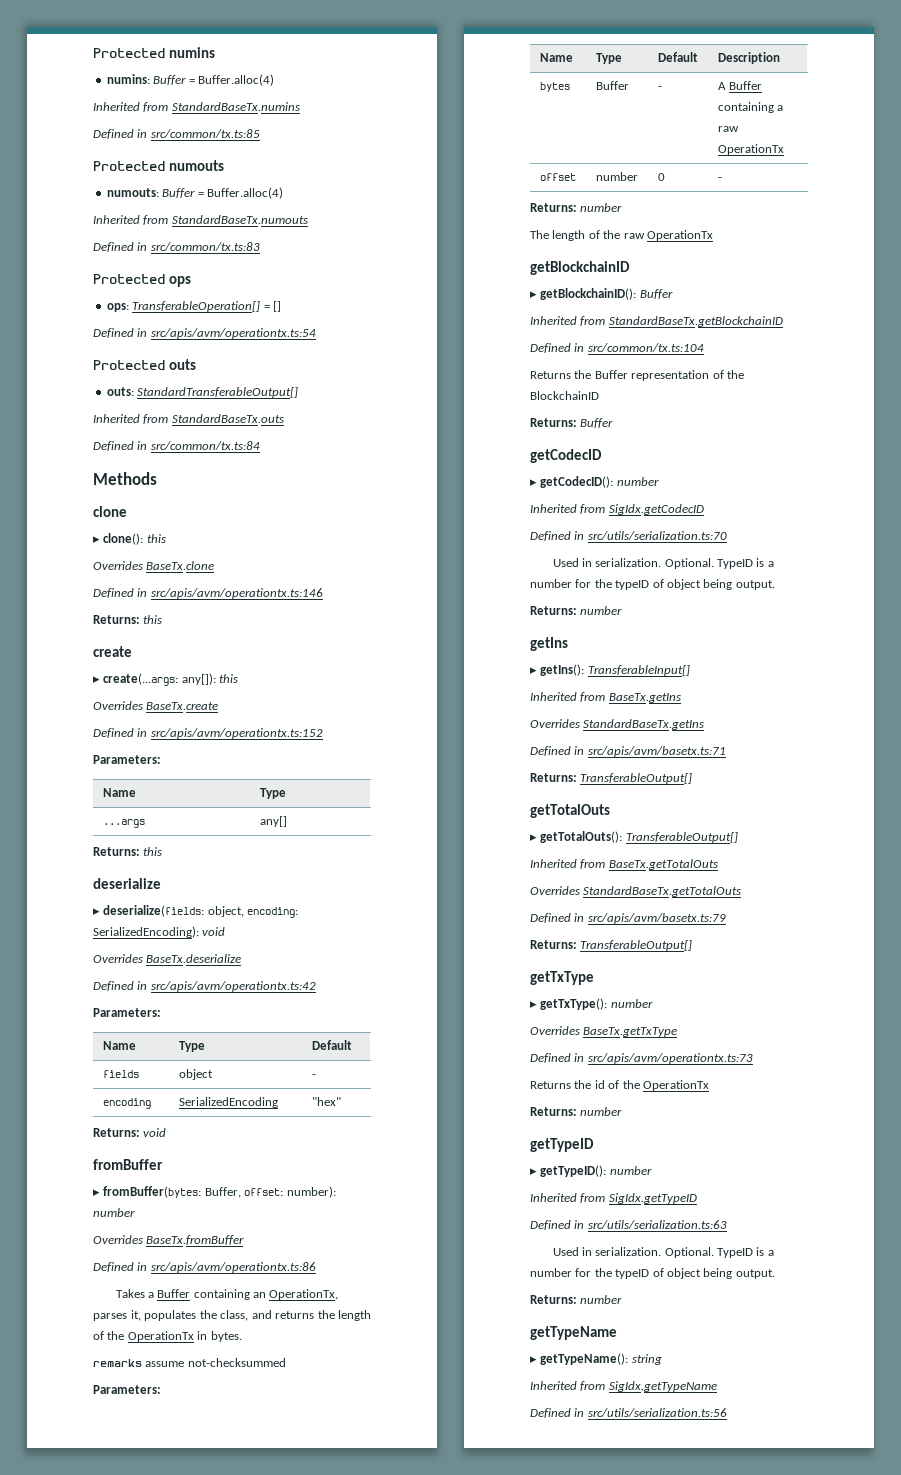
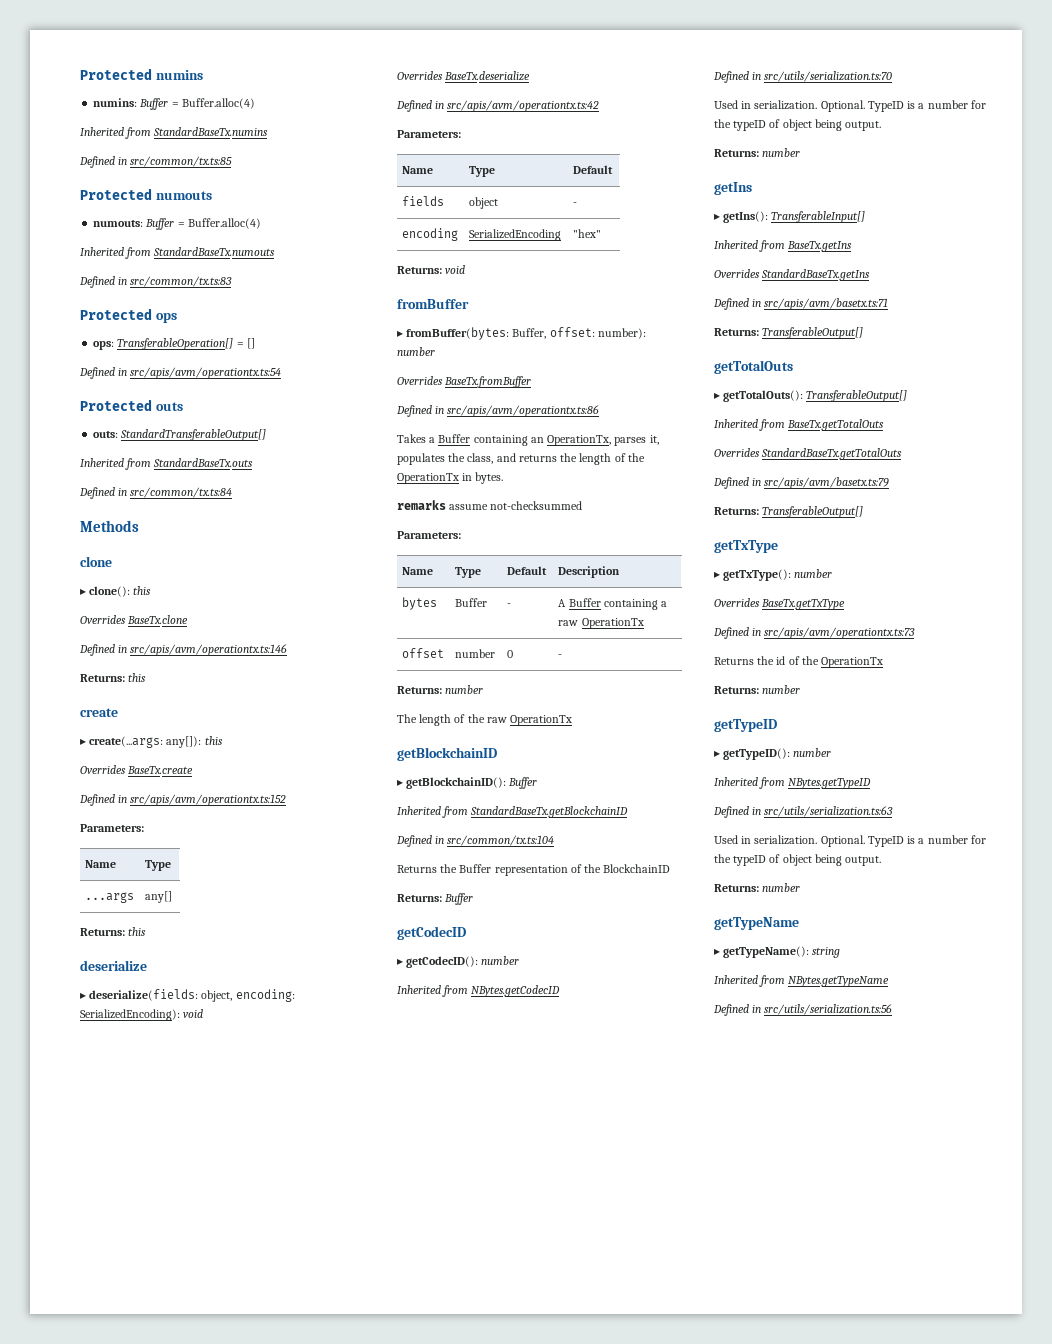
[608,504,704,515] SigIdx.getCodecID -> [471,985,561,997] NBytes.getCodecID
[608,1193,697,1204] SigIdx.getTypeID -> [788,778,872,789] NBytes.getTypeID
[608,1381,717,1392] SigIdx.getTypeName -> [788,976,890,987] NBytes.getTypeName

